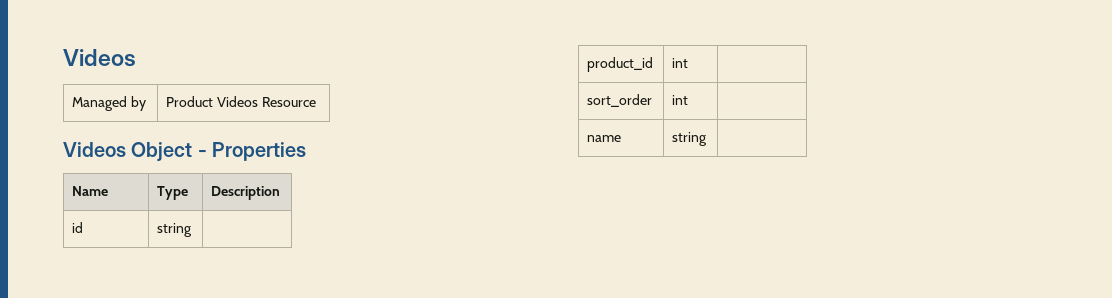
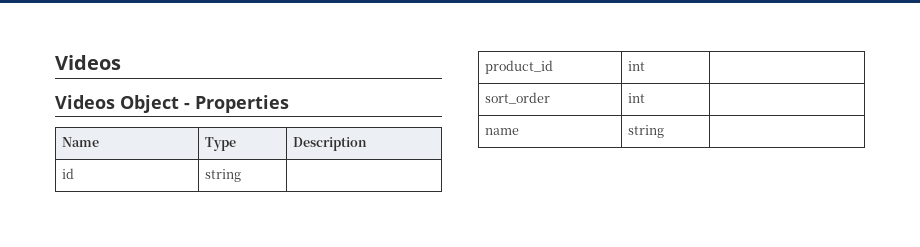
[63,49,136,67] [72,96,147,111] [166,96,316,107] Videos // Managed by | Product Videos Resource -> [55,55,121,70] Videos

